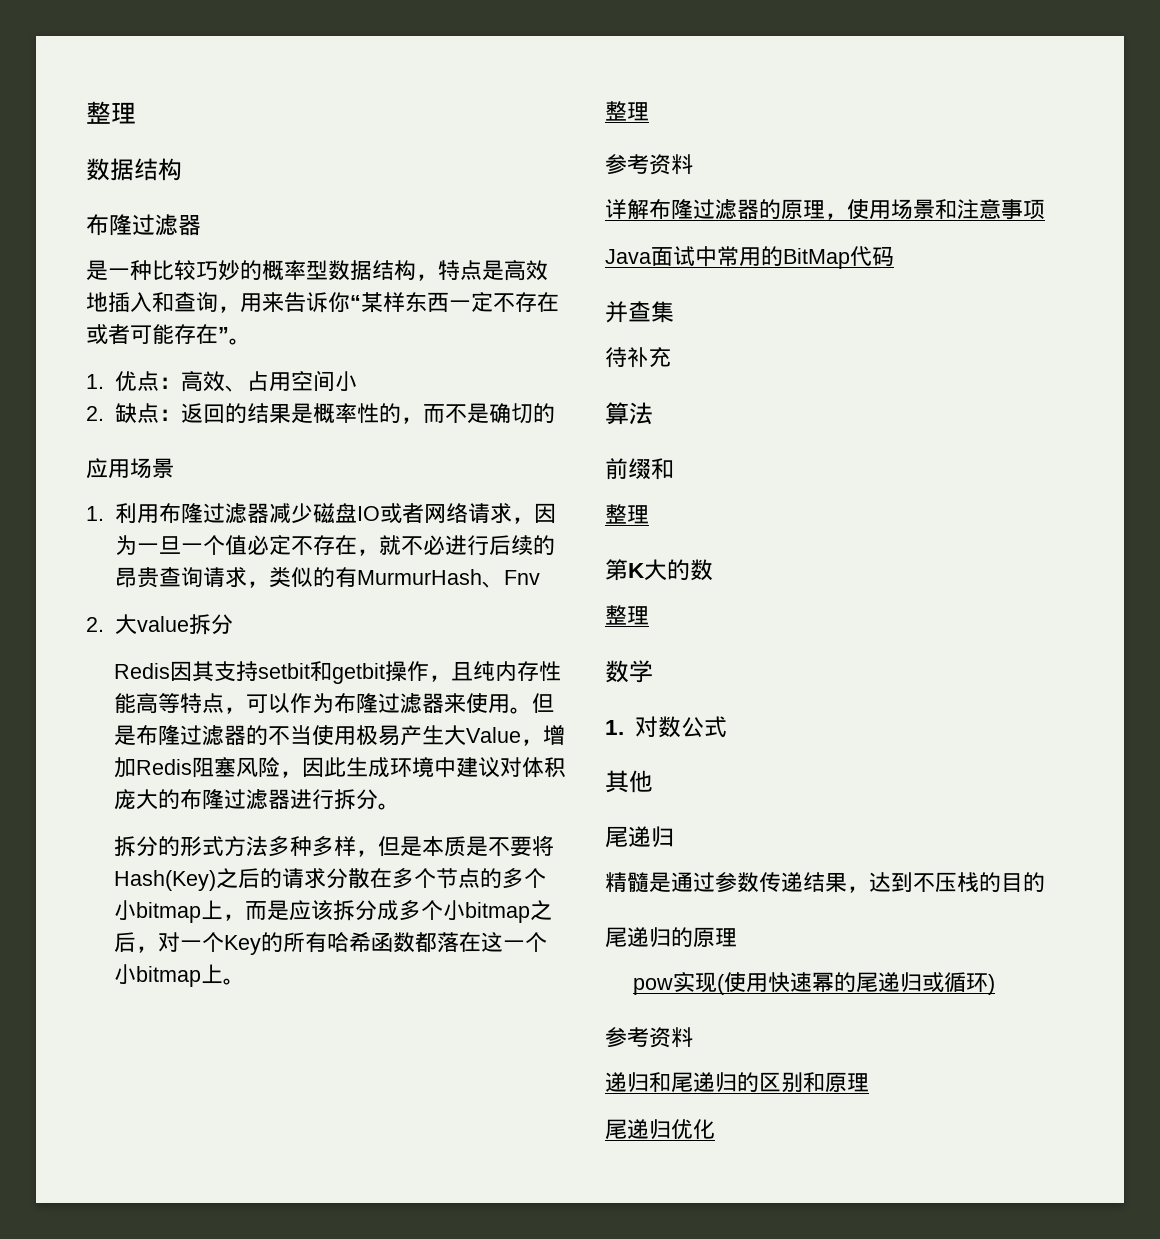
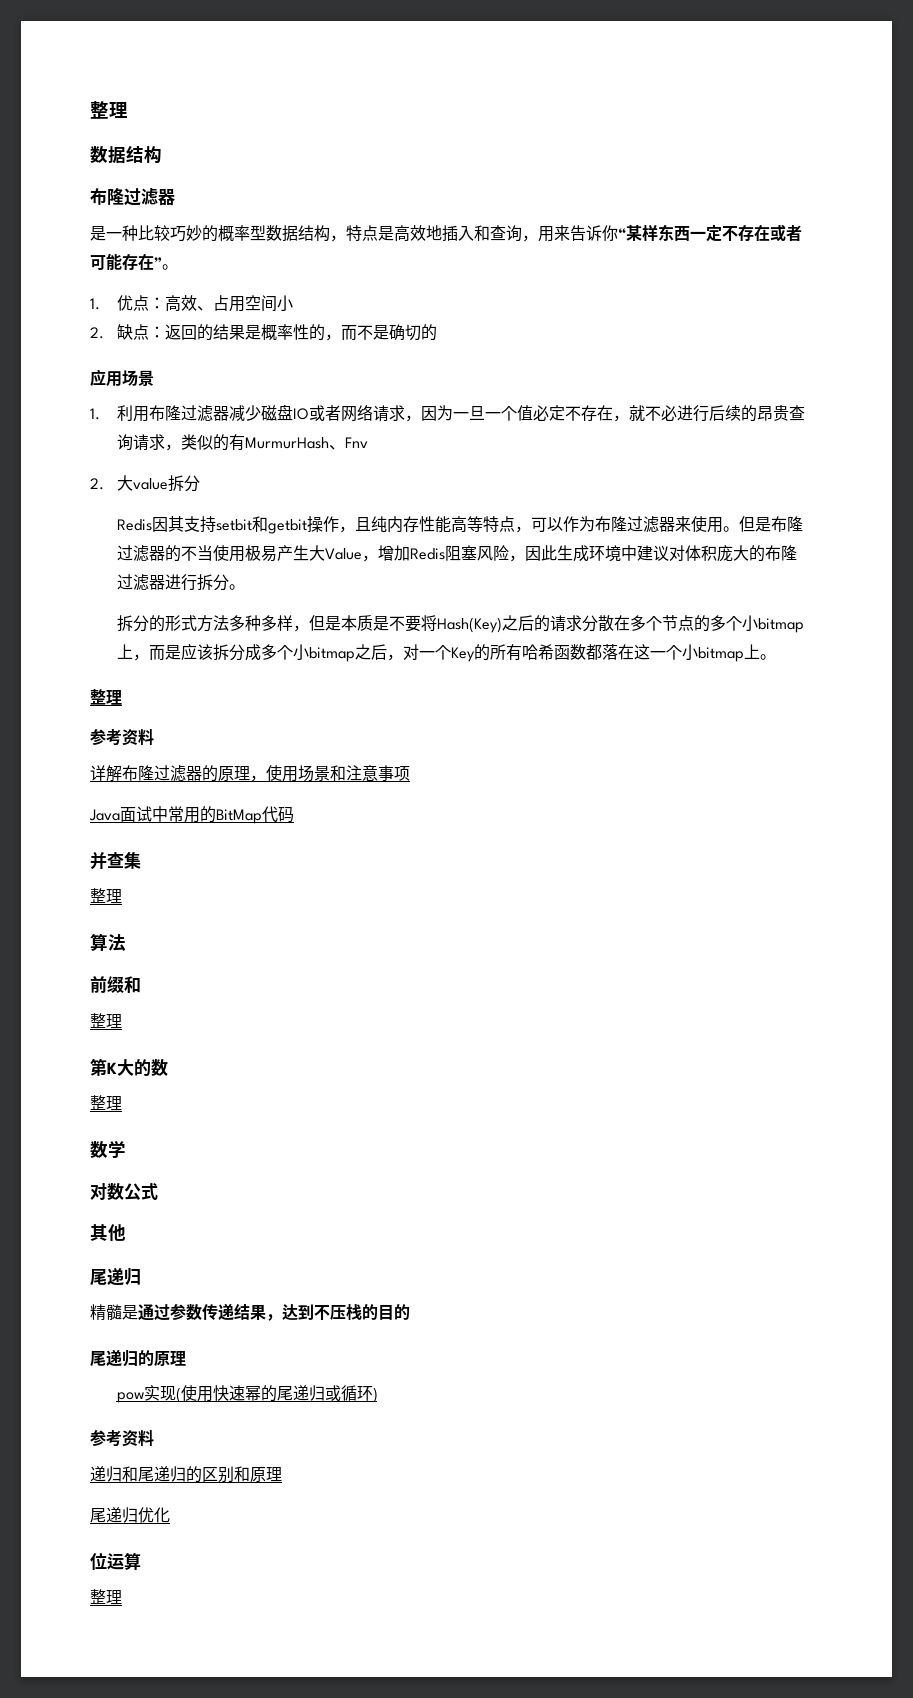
[605,347,671,368] 待补充 -> [90,888,122,904] 整理
[605,720,624,735] 1. -> (126, 1149) none
(715, 1129) none -> [90,1552,141,1570] [90,1589,122,1605] // 位运算 // 整理

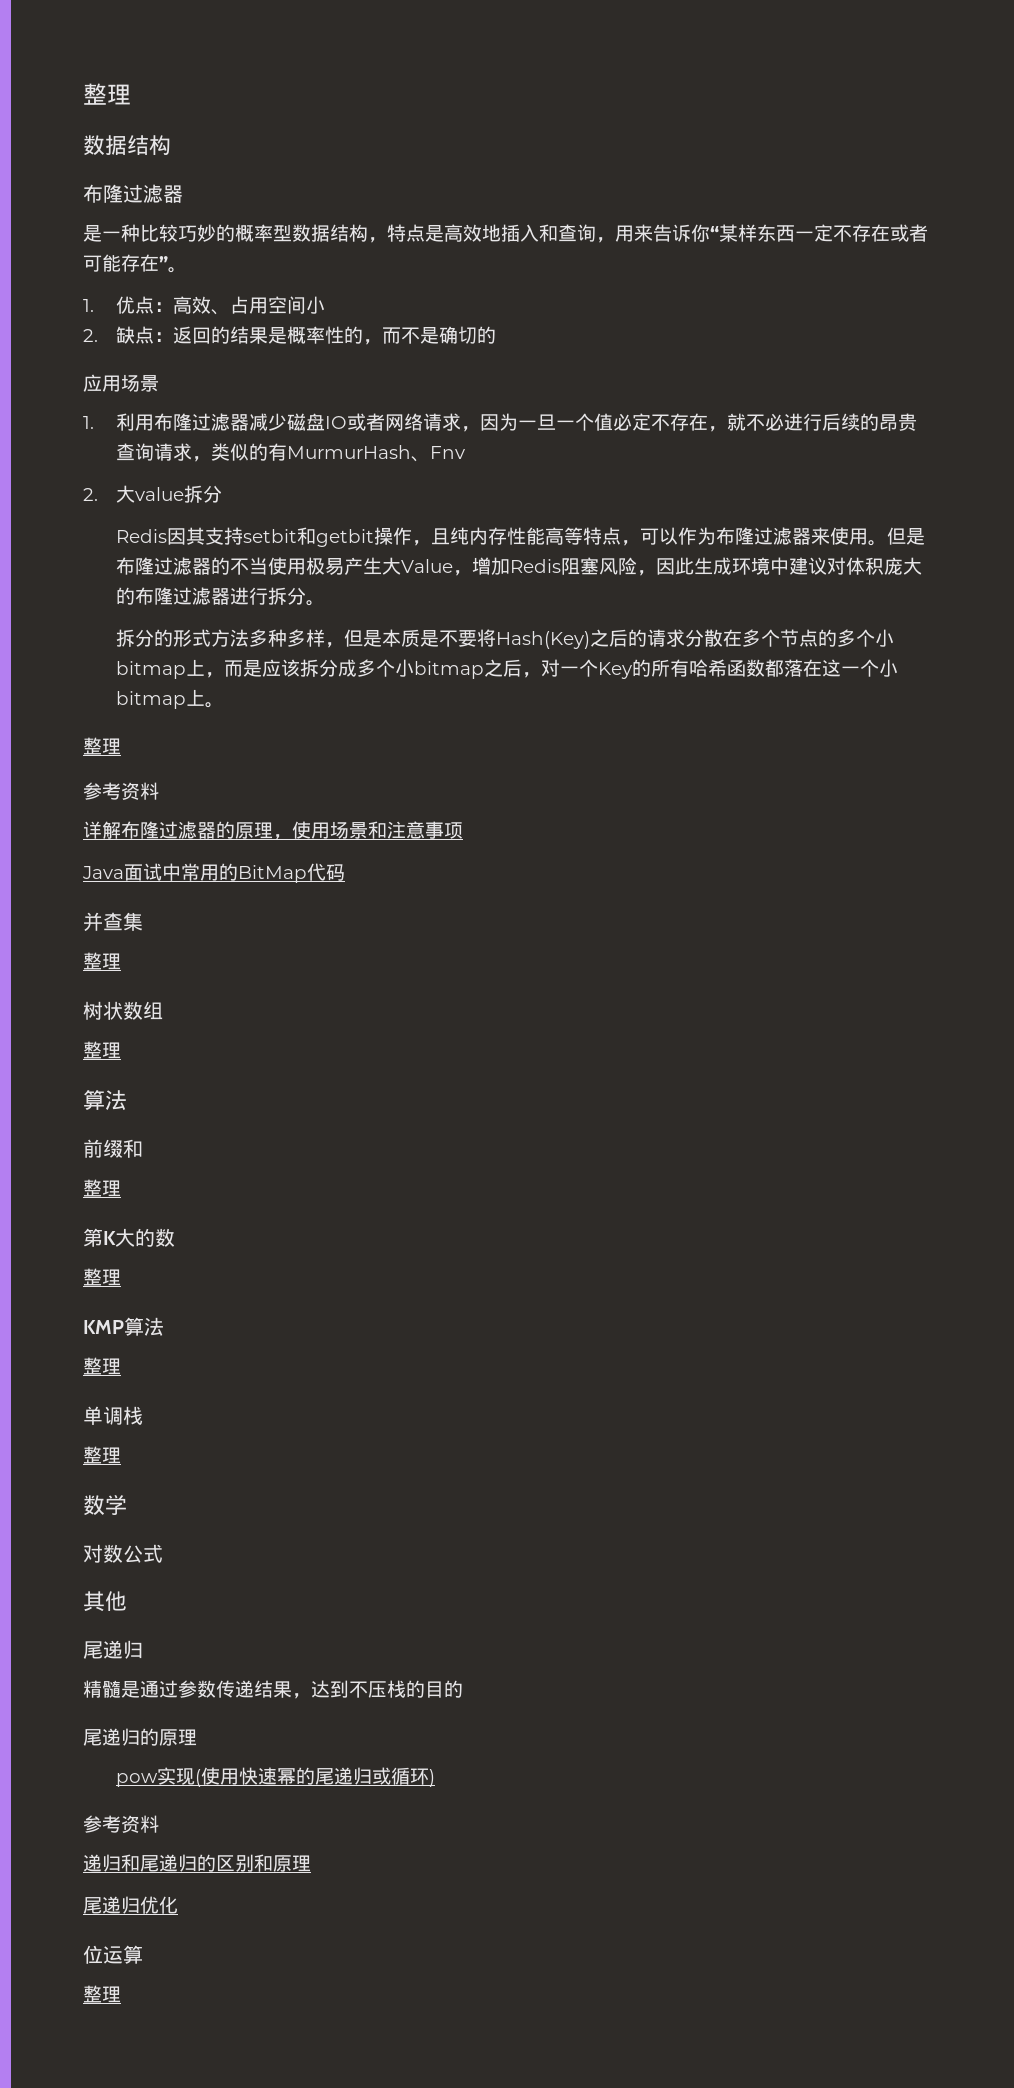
(122, 896) none -> [83,1001,163,1020] [83,1041,121,1059] // 树状数组 // 整理
(122, 1103) none -> [83,1317,164,1336] [83,1357,121,1375] [83,1406,143,1425] [83,1446,121,1464] // KMP算法 // 整理 // 单调栈 // 整理

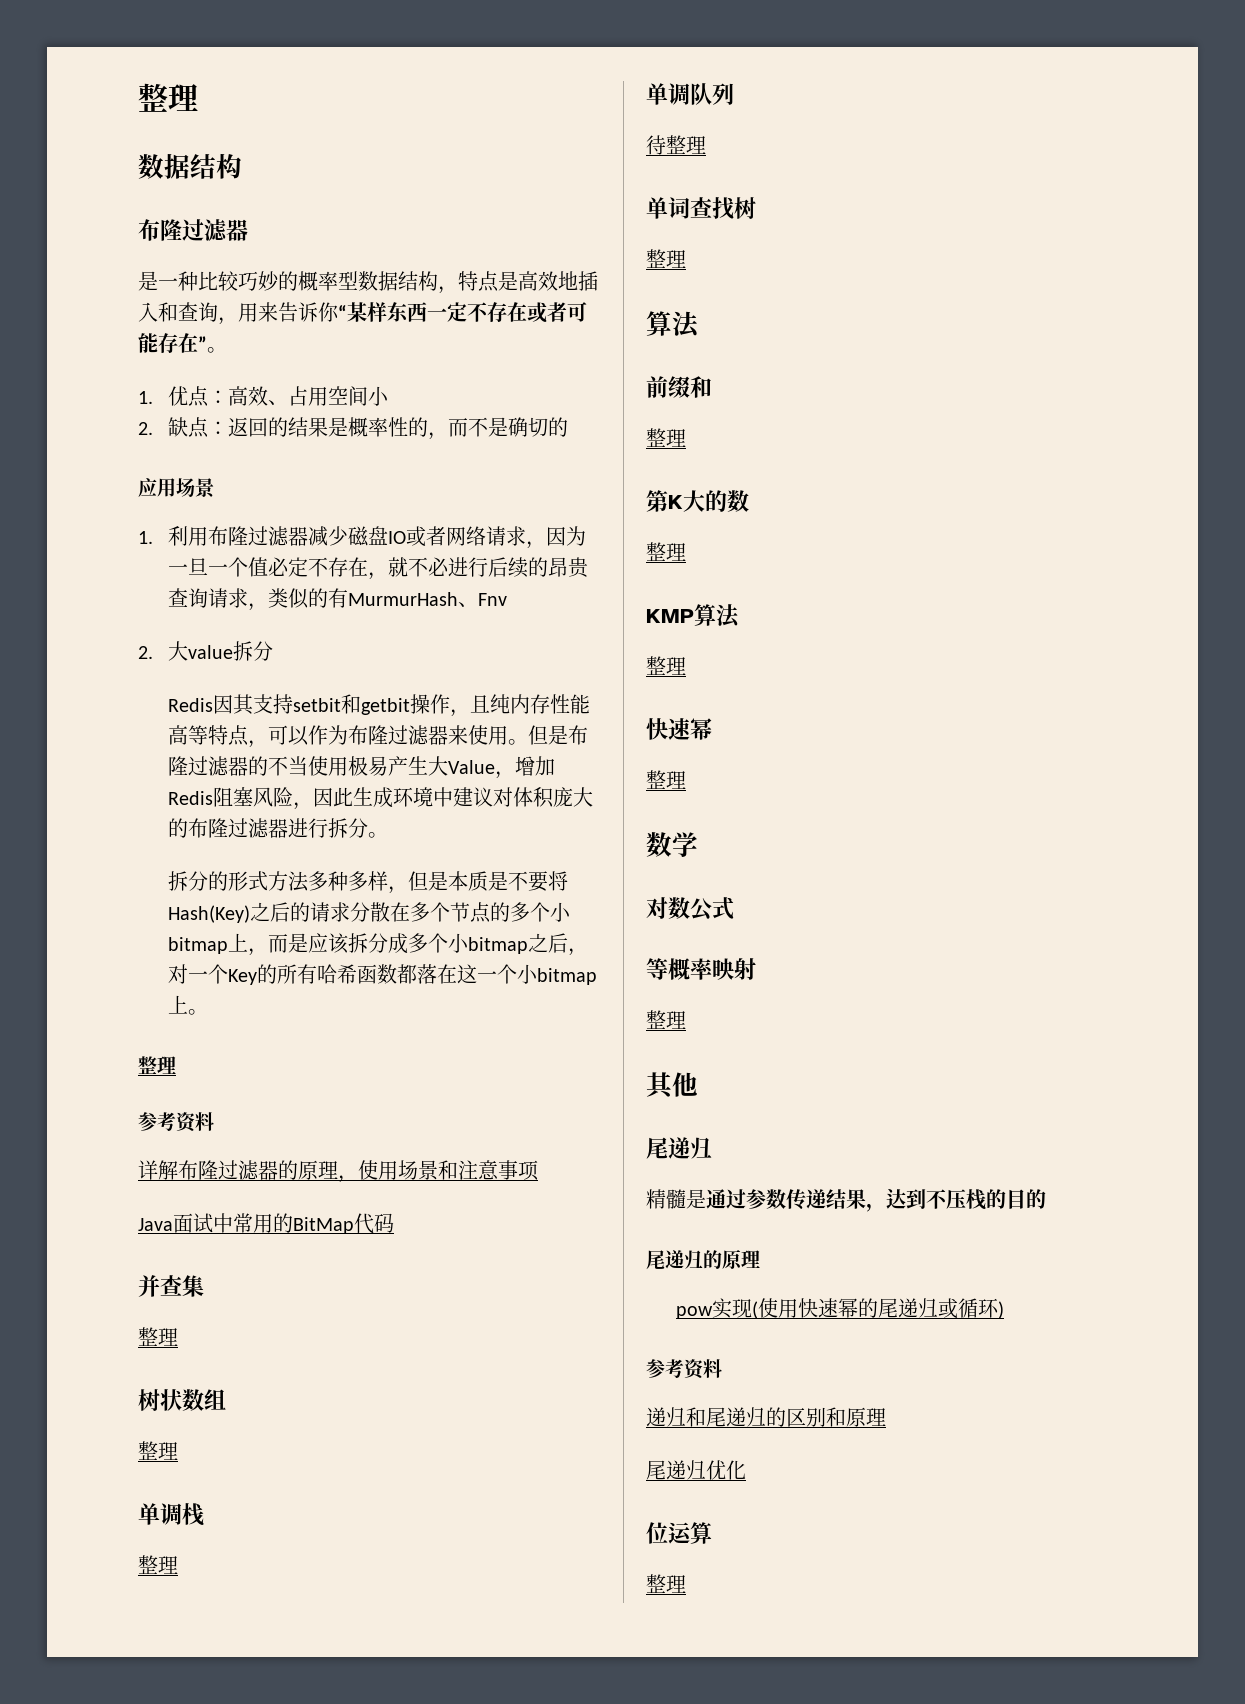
(121, 1050) none -> [138,1503,204,1526] [138,1555,178,1574] [646,83,734,105] [646,135,706,155] [646,197,756,220] [646,249,686,268] // 单调栈 // 整理 // 单调队列 // 待整理 // 单词查找树 // 整理
[83,1406,143,1425] 单调栈 -> [646,718,712,740] 快速幂
(163, 1553) none -> [646,958,756,980] [646,1010,686,1029] // 等概率映射 // 整理

